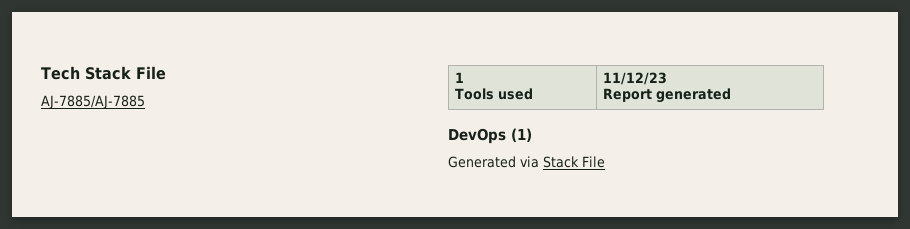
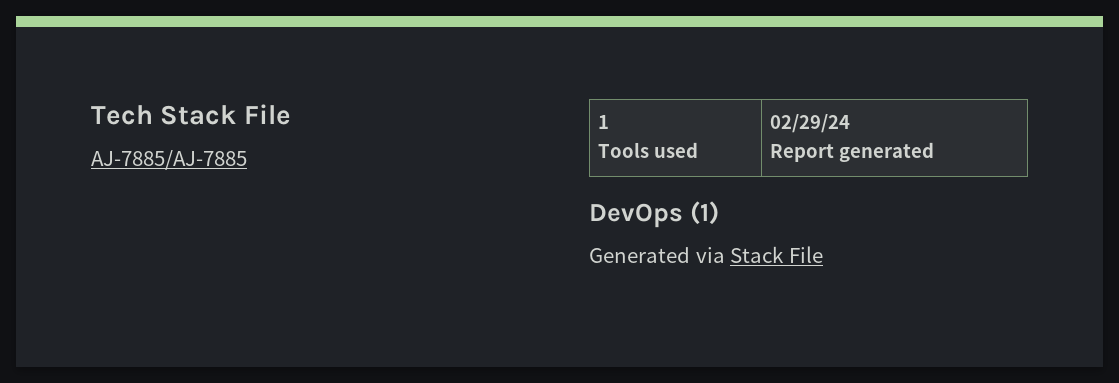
[603,72,668,85] 11/12/23 -> [769,114,850,133] 02/29/24

